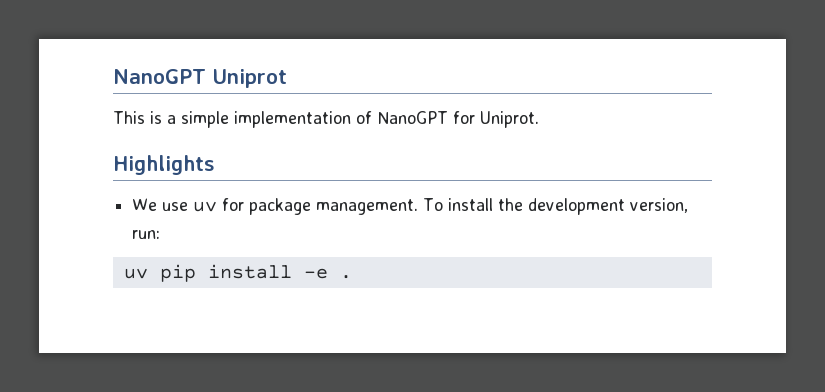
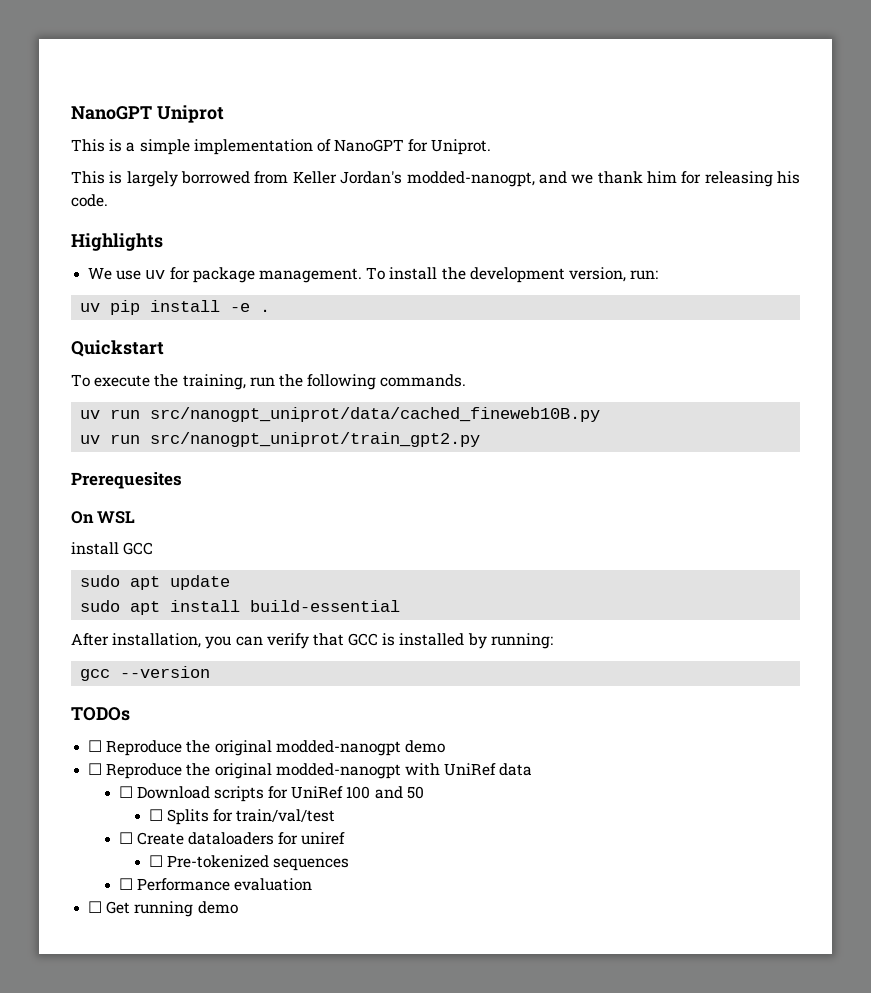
(539, 119) none -> [71,171,800,187] [71,194,108,207] // This is largely borrowed from Keller Jordan's modded-nanogpt, and we thank him for releasing his code.
(352, 277) none -> [71,340,164,357] [71,374,467,390] [80,407,601,422] [80,432,481,447] [71,472,182,489] [71,511,136,524] [71,542,154,555] [80,575,231,590] [80,600,401,615] [71,633,553,649] [80,666,211,681] [71,707,130,721] [88,740,445,756] [88,763,533,779] [118,786,424,802] [148,809,336,825] [118,832,346,845] [148,855,350,871] [118,878,312,891] [88,901,238,917] // Quickstart // To execute the training, run the following commands. // uv run src/nanogpt_uniprot/data/cached_fineweb10B.py // uv run src/nanogpt_uniprot/train_gpt2.py // Prerequesites // On WSL // install GCC // sudo apt update // sudo apt install build-essential // After installation, you can verify that GCC is installed by running: // gcc --version // TODOs // ☐ Reproduce the original modded-nanogpt demo // ☐ Reproduce the original modded-nanogpt with UniRef data // ☐ Download scripts for UniRef 100 and 50 // ☐ Splits for train/val/test // ☐ Create dataloaders for uniref // ☐ Pre-tokenized sequences // ☐ Performance evaluation // ☐ Get running demo

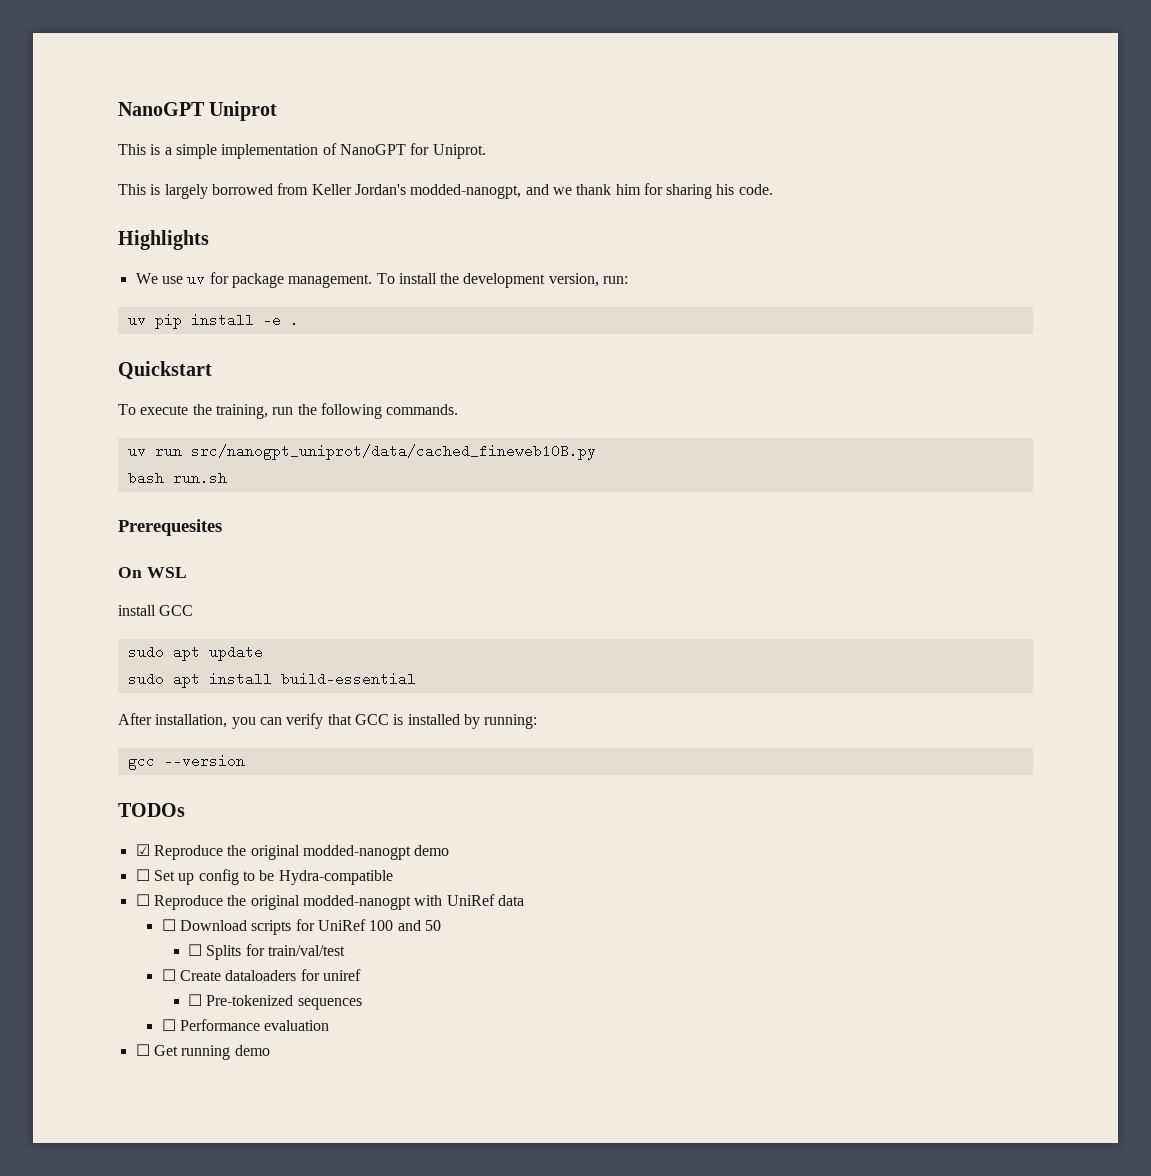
[704,171,773,187] releasing -> [666,184,713,199] sharing
[80,432,481,447] uv run src/nanogpt_uniprot/train_gpt2.py -> [127,471,227,485] bash run.sh
[88,740,103,752] ☐ -> [135,844,150,856] ☑
(445, 746) none -> [135,869,393,885] // ☐ Set up config to be Hydra-compatible

